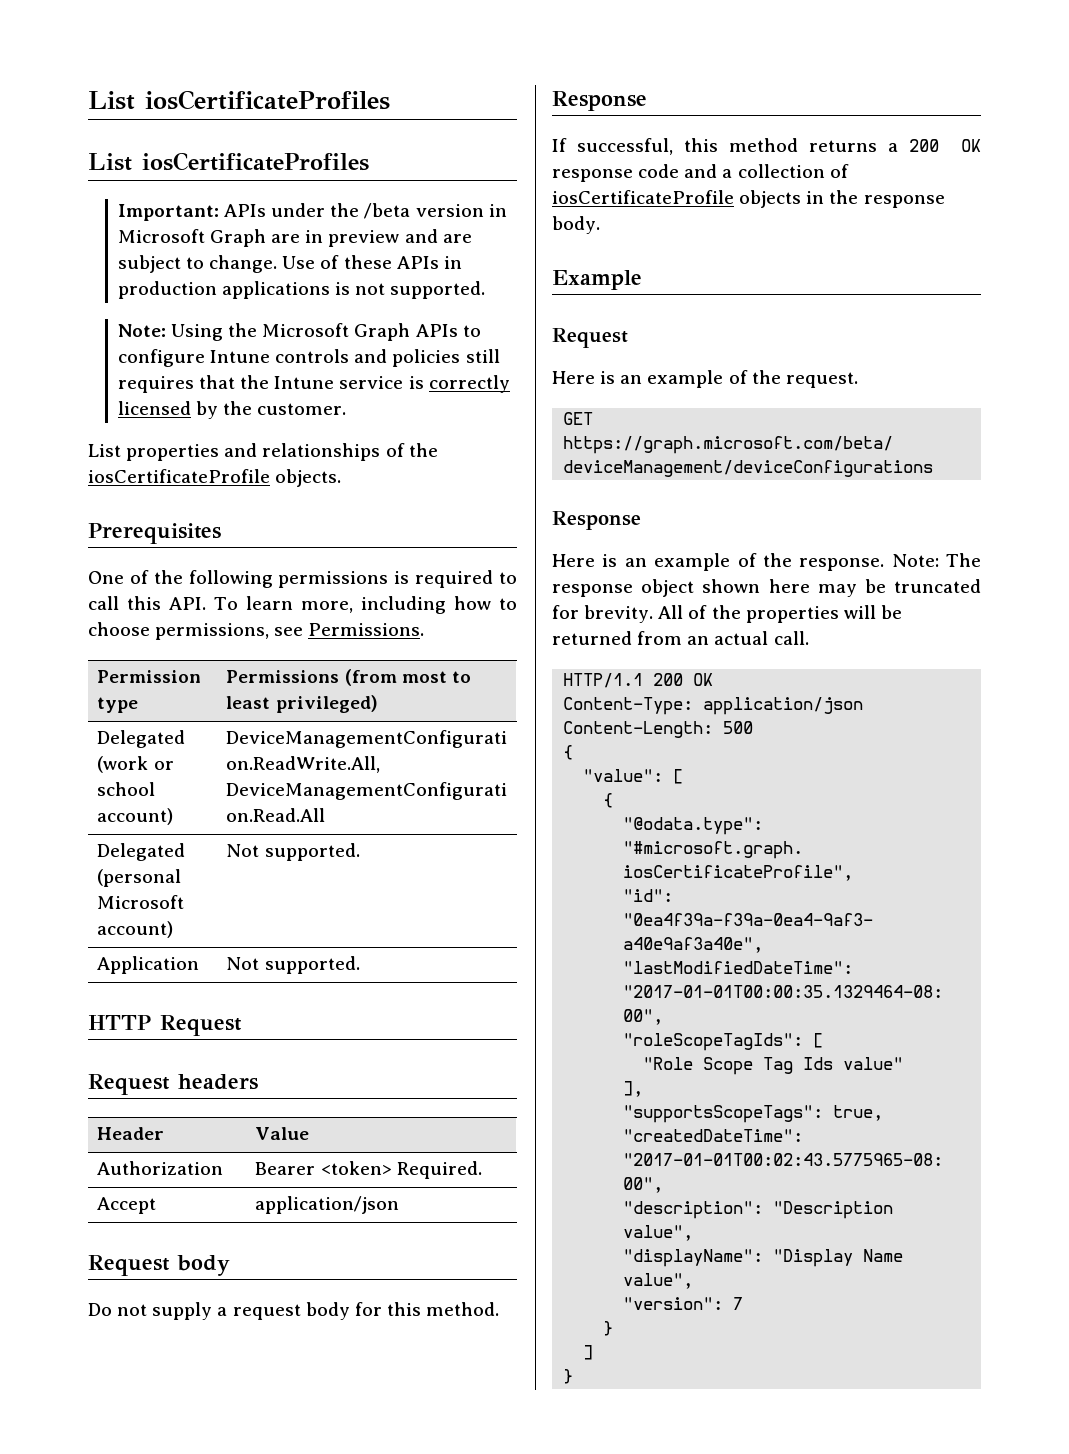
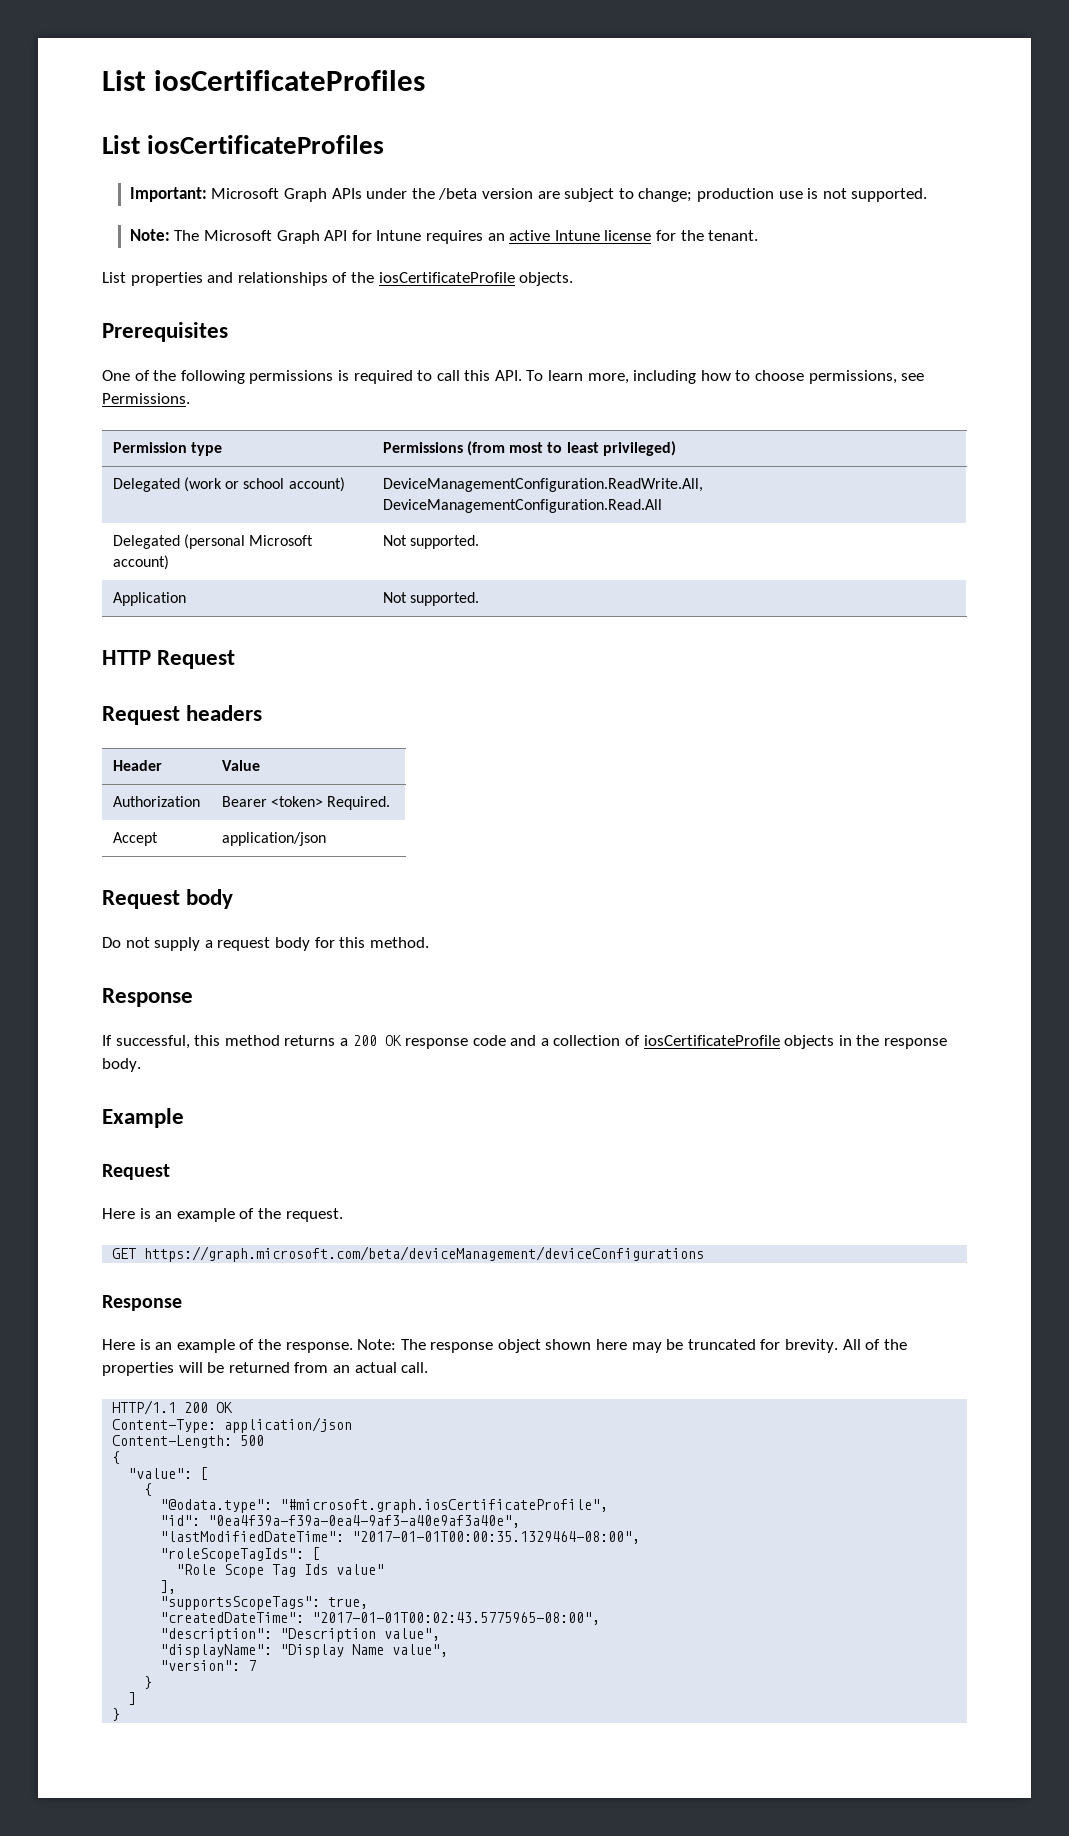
(219, 212) none -> [211,188,328,202] Microsoft Graph
[488,204,507,217] [117,229,472,247] [117,255,462,273] [117,281,486,299] [117,323,481,341] [117,349,500,367] [117,375,510,393] [117,401,347,419] in Microsoft Graph are in preview and are subject to change. Use of these APIs in production applications is not supported. // Note: Using the Microsoft Graph APIs to configure Intune controls and policies still requires that the Intune service is correctly licensed by the customer. -> [537,188,928,202] [129,229,759,244] are subject to change; production use is not supported. // Note: The Microsoft Graph API for Intune requires an active Intune license for the tenant.

